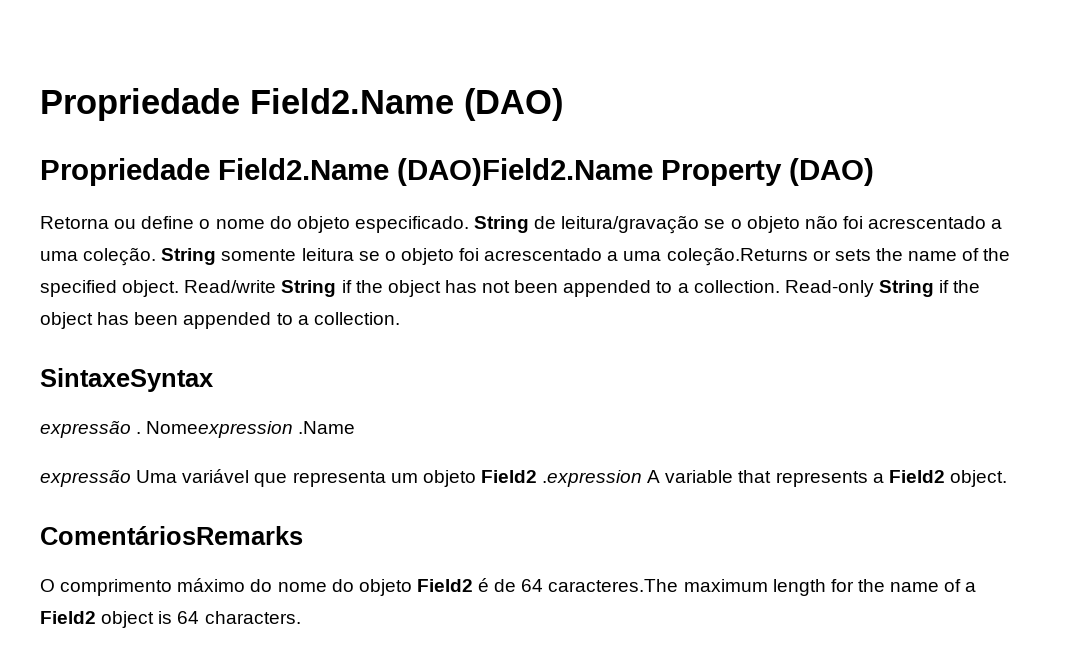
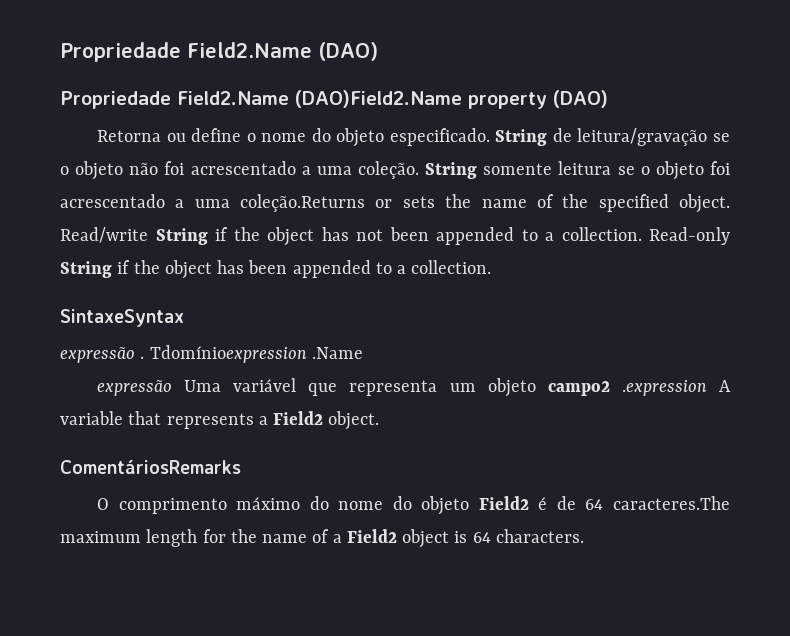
[661,160,782,186] Property -> [468,92,547,109] property
[146,421,294,438] Nomeexpression -> [149,345,307,363] Tdomínioexpression
[480,470,537,483] Field2 -> [547,381,610,396] campo2

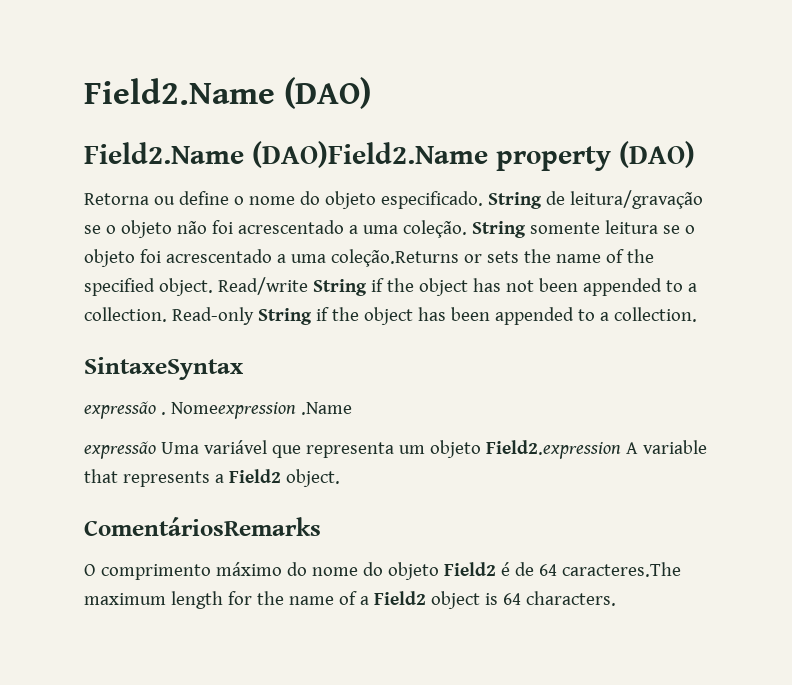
[60,42,181,62] Propriedade -> (84, 91) none
[60,91,171,109] Propriedade -> (372, 93) none
[149,345,307,363] Tdomínioexpression -> [170,402,296,419] Nomeexpression
[547,380,707,396] campo2 .expression -> [485,440,621,459] Field2.expression

